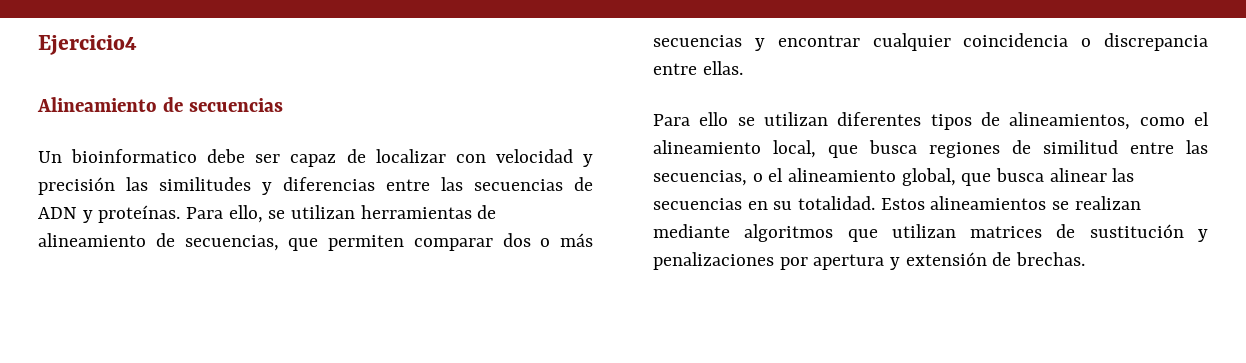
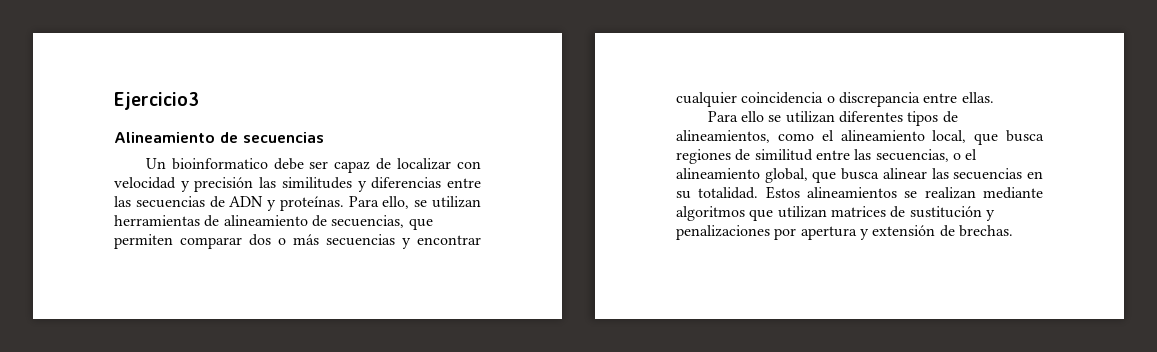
[38,35,137,55] Ejercicio4 -> [114,92,199,110] Ejercicio3

